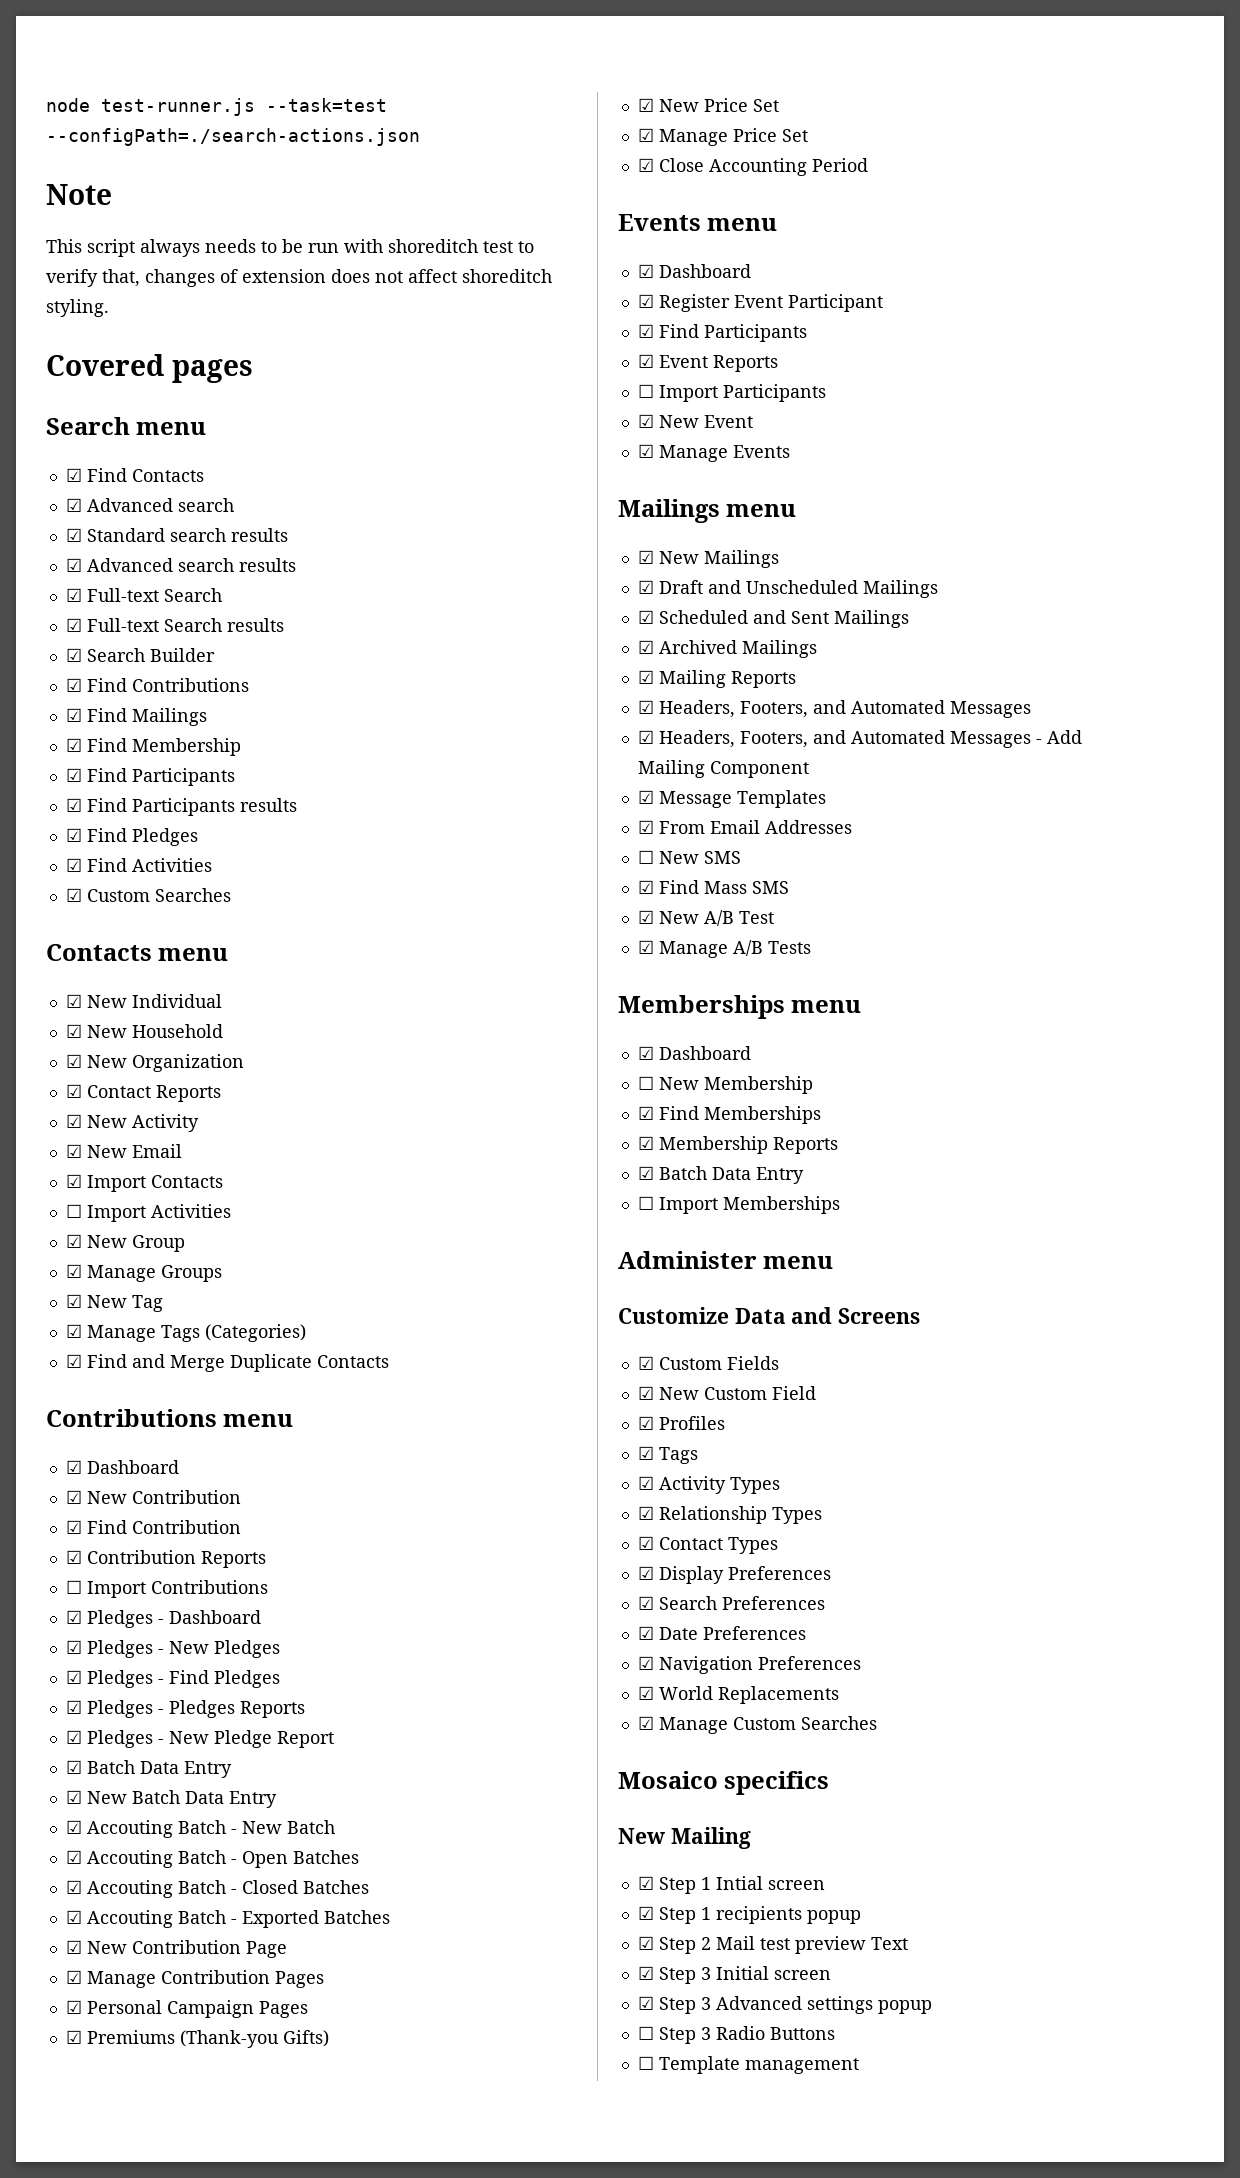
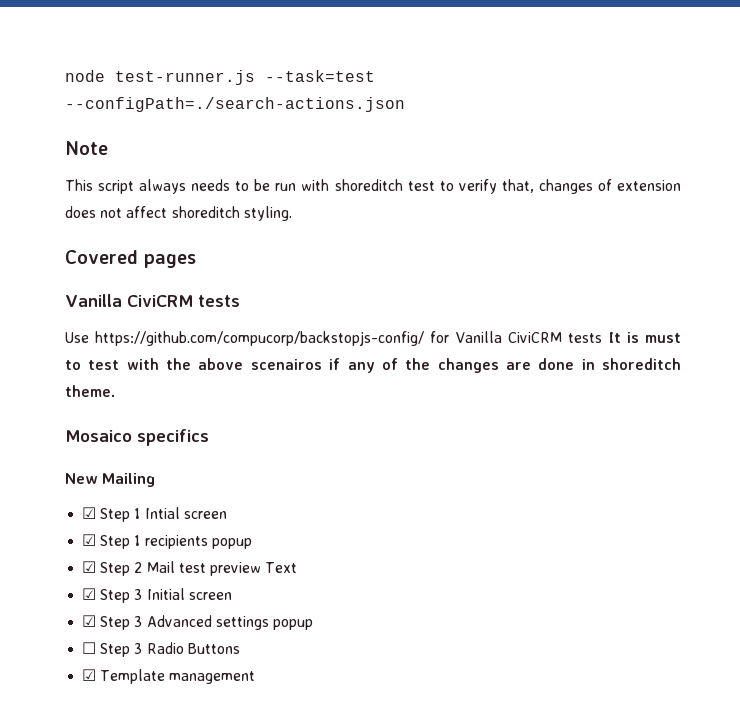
[46,417,207,435] [65,468,204,482] [65,498,234,512] [65,528,288,542] [65,558,296,572] [65,588,222,602] [65,618,284,632] [65,648,215,662] [65,678,249,692] [65,708,207,726] [65,738,241,756] [65,768,235,786] [65,798,297,816] [65,828,198,846] [65,858,212,872] [65,888,231,902] [46,944,229,961] [65,994,222,1008] [65,1024,223,1038] [65,1054,244,1072] [65,1084,221,1102] [65,1114,199,1132] [65,1144,182,1158] [65,1174,223,1192] [65,1204,231,1222] [65,1234,185,1252] [65,1264,222,1282] [65,1294,163,1312] [65,1324,306,1342] [65,1354,389,1372] [46,1409,294,1427] [65,1460,179,1474] [65,1490,241,1504] [65,1520,241,1534] [65,1550,266,1568] [65,1580,268,1598] [65,1610,261,1628] [65,1640,280,1658] [65,1670,280,1688] [65,1700,305,1718] [65,1730,334,1748] [65,1760,232,1778] [65,1790,277,1808] [65,1820,335,1838] [65,1850,359,1868] [65,1880,369,1898] [65,1910,390,1928] [65,1940,287,1958] [65,1970,324,1988] [65,2000,308,2018] [65,2030,329,2048] [637,98,779,112] [637,128,808,146] [637,158,868,176] [618,214,778,231] [637,264,751,278] [637,294,883,312] [637,324,807,342] [637,354,778,372] [637,384,826,402] [637,414,753,428] [637,444,790,462] [618,499,797,523] [637,550,779,568] [637,580,938,598] [637,610,909,628] [637,640,817,658] [637,670,796,688] [637,700,1031,718] [637,730,1082,748] [637,760,809,778] [637,790,826,808] [637,820,852,834] [637,850,741,864] [637,880,789,894] [637,910,774,926] [637,940,811,958] [618,995,862,1019] [637,1046,751,1060] [637,1076,813,1094] [637,1106,821,1124] [637,1136,838,1154] [637,1166,804,1184] [637,1196,840,1214] [618,1251,834,1269] [618,1307,921,1324] [637,1356,779,1370] [637,1386,816,1400] [637,1416,725,1430] [637,1446,698,1464] [637,1476,780,1494] [637,1506,822,1524] [637,1536,778,1554] [637,1566,831,1584] [637,1596,825,1610] [637,1626,806,1640] [637,1656,861,1674] [637,1686,839,1704] [637,1716,877,1734] Search menu // ☑ Find Contacts // ☑ Advanced search // ☑ Standard search results // ☑ Advanced search results // ☑ Full-text Search // ☑ Full-text Search results // ☑ Search Builder // ☑ Find Contributions // ☑ Find Mailings // ☑ Find Membership // ☑ Find Participants // ☑ Find Participants results // ☑ Find Pledges // ☑ Find Activities // ☑ Custom Searches // Contacts menu // ☑ New Individual // ☑ New Household // ☑ New Organization // ☑ Contact Reports // ☑ New Activity // ☑ New Email // ☑ Import Contacts // ☐ Import Activities // ☑ New Group // ☑ Manage Groups // ☑ New Tag // ☑ Manage Tags (Categories) // ☑ Find and Merge Duplicate Contacts // Contributions menu // ☑ Dashboard // ☑ New Contribution // ☑ Find Contribution // ☑ Contribution Reports // ☐ Import Contributions // ☑ Pledges - Dashboard // ☑ Pledges - New Pledges // ☑ Pledges - Find Pledges // ☑ Pledges - Pledges Reports // ☑ Pledges - New Pledge Report // ☑ Batch Data Entry // ☑ New Batch Data Entry // ☑ Accouting Batch - New Batch // ☑ Accouting Batch - Open Batches // ☑ Accouting Batch - Closed Batches // ☑ Accouting Batch - Exported Batches // ☑ New Contribution Page // ☑ Manage Contribution Pages // ☑ Personal Campaign Pages // ☑ Premiums (Thank-you Gifts) // ☑ New Price Set // ☑ Manage Price Set // ☑ Close Accounting Period // Events menu // ☑ Dashboard // ☑ Register Event Participant // ☑ Find Participants // ☑ Event Reports // ☐ Import Participants // ☑ New Event // ☑ Manage Events // Mailings menu // ☑ New Mailings // ☑ Draft and Unscheduled Mailings // ☑ Scheduled and Sent Mailings // ☑ Archived Mailings // ☑ Mailing Reports // ☑ Headers, Footers, and Automated Messages // ☑ Headers, Footers, and Automated Messages - Add Mailing Component // ☑ Message Templates // ☑ From Email Addresses // ☐ New SMS // ☑ Find Mass SMS // ☑ New A/B Test // ☑ Manage A/B Tests // Memberships menu // ☑ Dashboard // ☐ New Membership // ☑ Find Memberships // ☑ Membership Reports // ☑ Batch Data Entry // ☐ Import Memberships // Administer menu // Customize Data and Screens // ☑ Custom Fields // ☑ New Custom Field // ☑ Profiles // ☑ Tags // ☑ Activity Types // ☑ Relationship Types // ☑ Contact Types // ☑ Display Preferences // ☑ Search Preferences // ☑ Date Preferences // ☑ Navigation Preferences // ☑ World Replacements // ☑ Manage Custom Searches -> [65,294,240,307] [65,331,681,346] [65,358,681,373] [65,385,115,397] Vanilla CiviCRM tests // Use https://github.com/compucorp/backstopjs-config/ for Vanilla CiviCRM tests It is must to test with the above scenairos if any of the changes are done in shoreditch theme.
[637,2056,654,2070] ☐ -> [82,669,97,681] ☑

